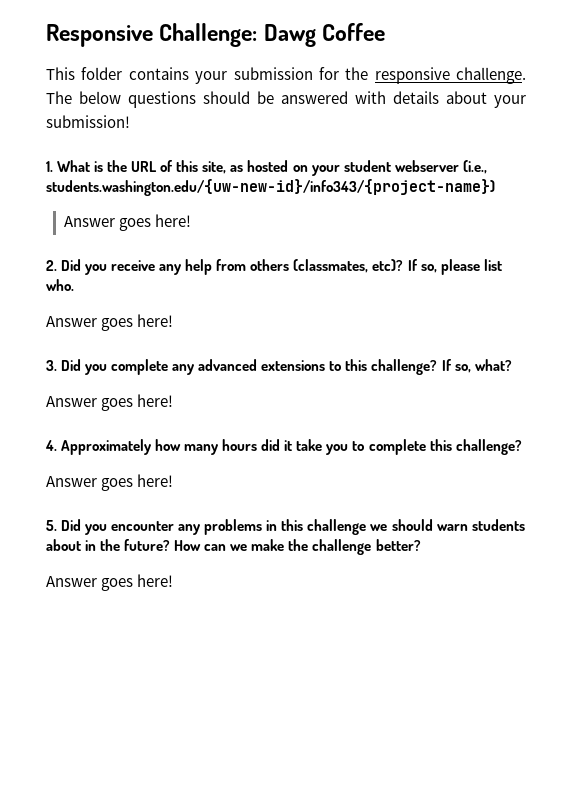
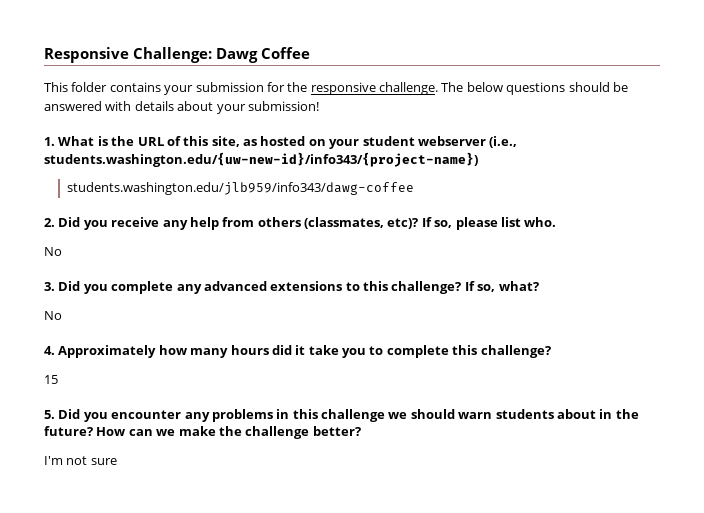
[63,214,191,231] Answer goes here! -> [67,182,415,195] students.washington.edu/jlb959/info343/dawg-coffee
[46,314,174,331] Answer goes here! -> [44,247,62,256] No
[46,394,174,411] Answer goes here! -> [44,311,62,320] No
[46,474,174,491] Answer goes here! -> [44,375,58,384] 15
[46,574,174,591] Answer goes here! -> [44,456,117,465] I'm not sure

